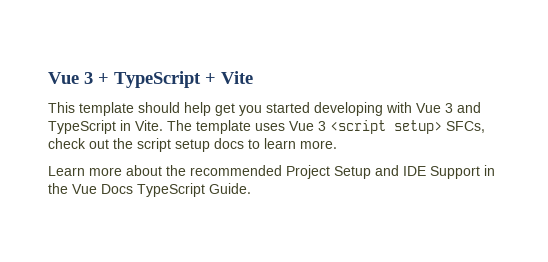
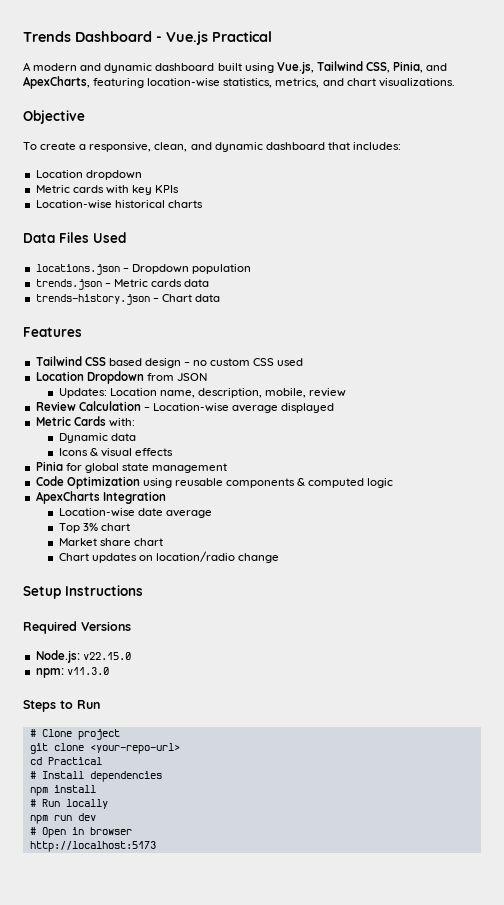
[48,71,253,88] [48,102,481,116] [48,120,485,134] [48,138,337,152] [48,165,495,179] [48,183,251,197] Vue 3 + TypeScript + Vite // This template should help get you started developing with Vue 3 and TypeScript in Vite. The template uses Vue 3 <script setup> SFCs, check out the script setup docs to learn more. // Learn more about the recommended Project Setup and IDE Support in the Vue Docs TypeScript Guide. -> [23,31,272,45] [23,61,448,74] [23,76,455,89] [23,110,85,124] [23,142,401,152] [35,170,142,180] [35,185,180,195] [35,200,203,209] [23,232,126,243] [35,264,251,275] [35,279,210,290] [35,294,220,305] [23,327,82,337] [35,356,304,368] [35,371,207,384] [58,388,347,398] [35,401,335,413] [35,416,135,427] [58,433,136,443] [58,448,173,457] [35,461,228,473] [35,476,394,489] [35,491,166,504] [58,508,212,518] [58,523,130,533] [58,538,163,546] [58,551,279,563] [23,585,143,599] [23,621,131,634] [35,650,131,663] [35,667,109,678] [23,700,100,712] [29,729,120,740] [29,743,180,754] [29,757,102,765] [29,771,162,782] [29,785,96,796] [29,799,108,809] [29,813,96,824] [29,827,132,838] [29,841,156,852] Trends Dashboard - Vue.js Practical // A modern and dynamic dashboard built using Vue.js, Tailwind CSS, Pinia, and ApexCharts, featuring location-wise statistics, metrics, and chart visualizations. // Objective // To create a responsive, clean, and dynamic dashboard that includes: // Location dropdown // Metric cards with key KPIs // Location-wise historical charts // Data Files Used // locations.json – Dropdown population // trends.json – Metric cards data // trends-history.json – Chart data // Features // Tailwind CSS based design – no custom CSS used // Location Dropdown from JSON // Updates: Location name, description, mobile, review // Review Calculation – Location-wise average displayed // Metric Cards with: // Dynamic data // Icons & visual effects // Pinia for global state management // Code Optimization using reusable components & computed logic // ApexCharts Integration // Location-wise date average // Top 3% chart // Market share chart // Chart updates on location/radio change // Setup Instructions // Required Versions // Node.js: v22.15.0 // npm: v11.3.0 // Steps to Run // # Clone project // git clone <your-repo-url> // cd Practical // # Install dependencies // npm install // # Run locally // npm run dev // # Open in browser // http://localhost:5173

